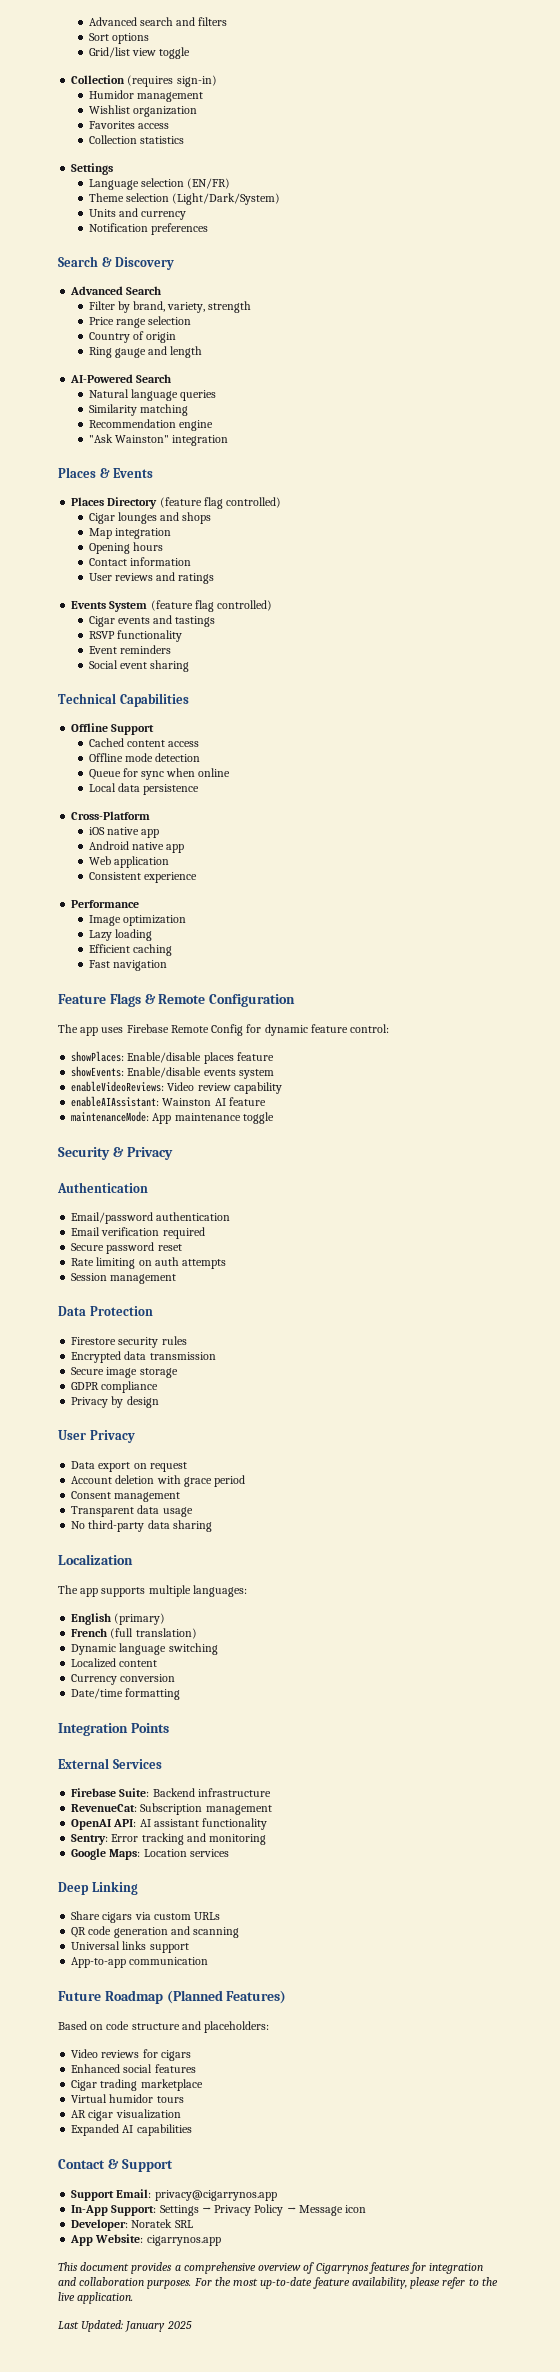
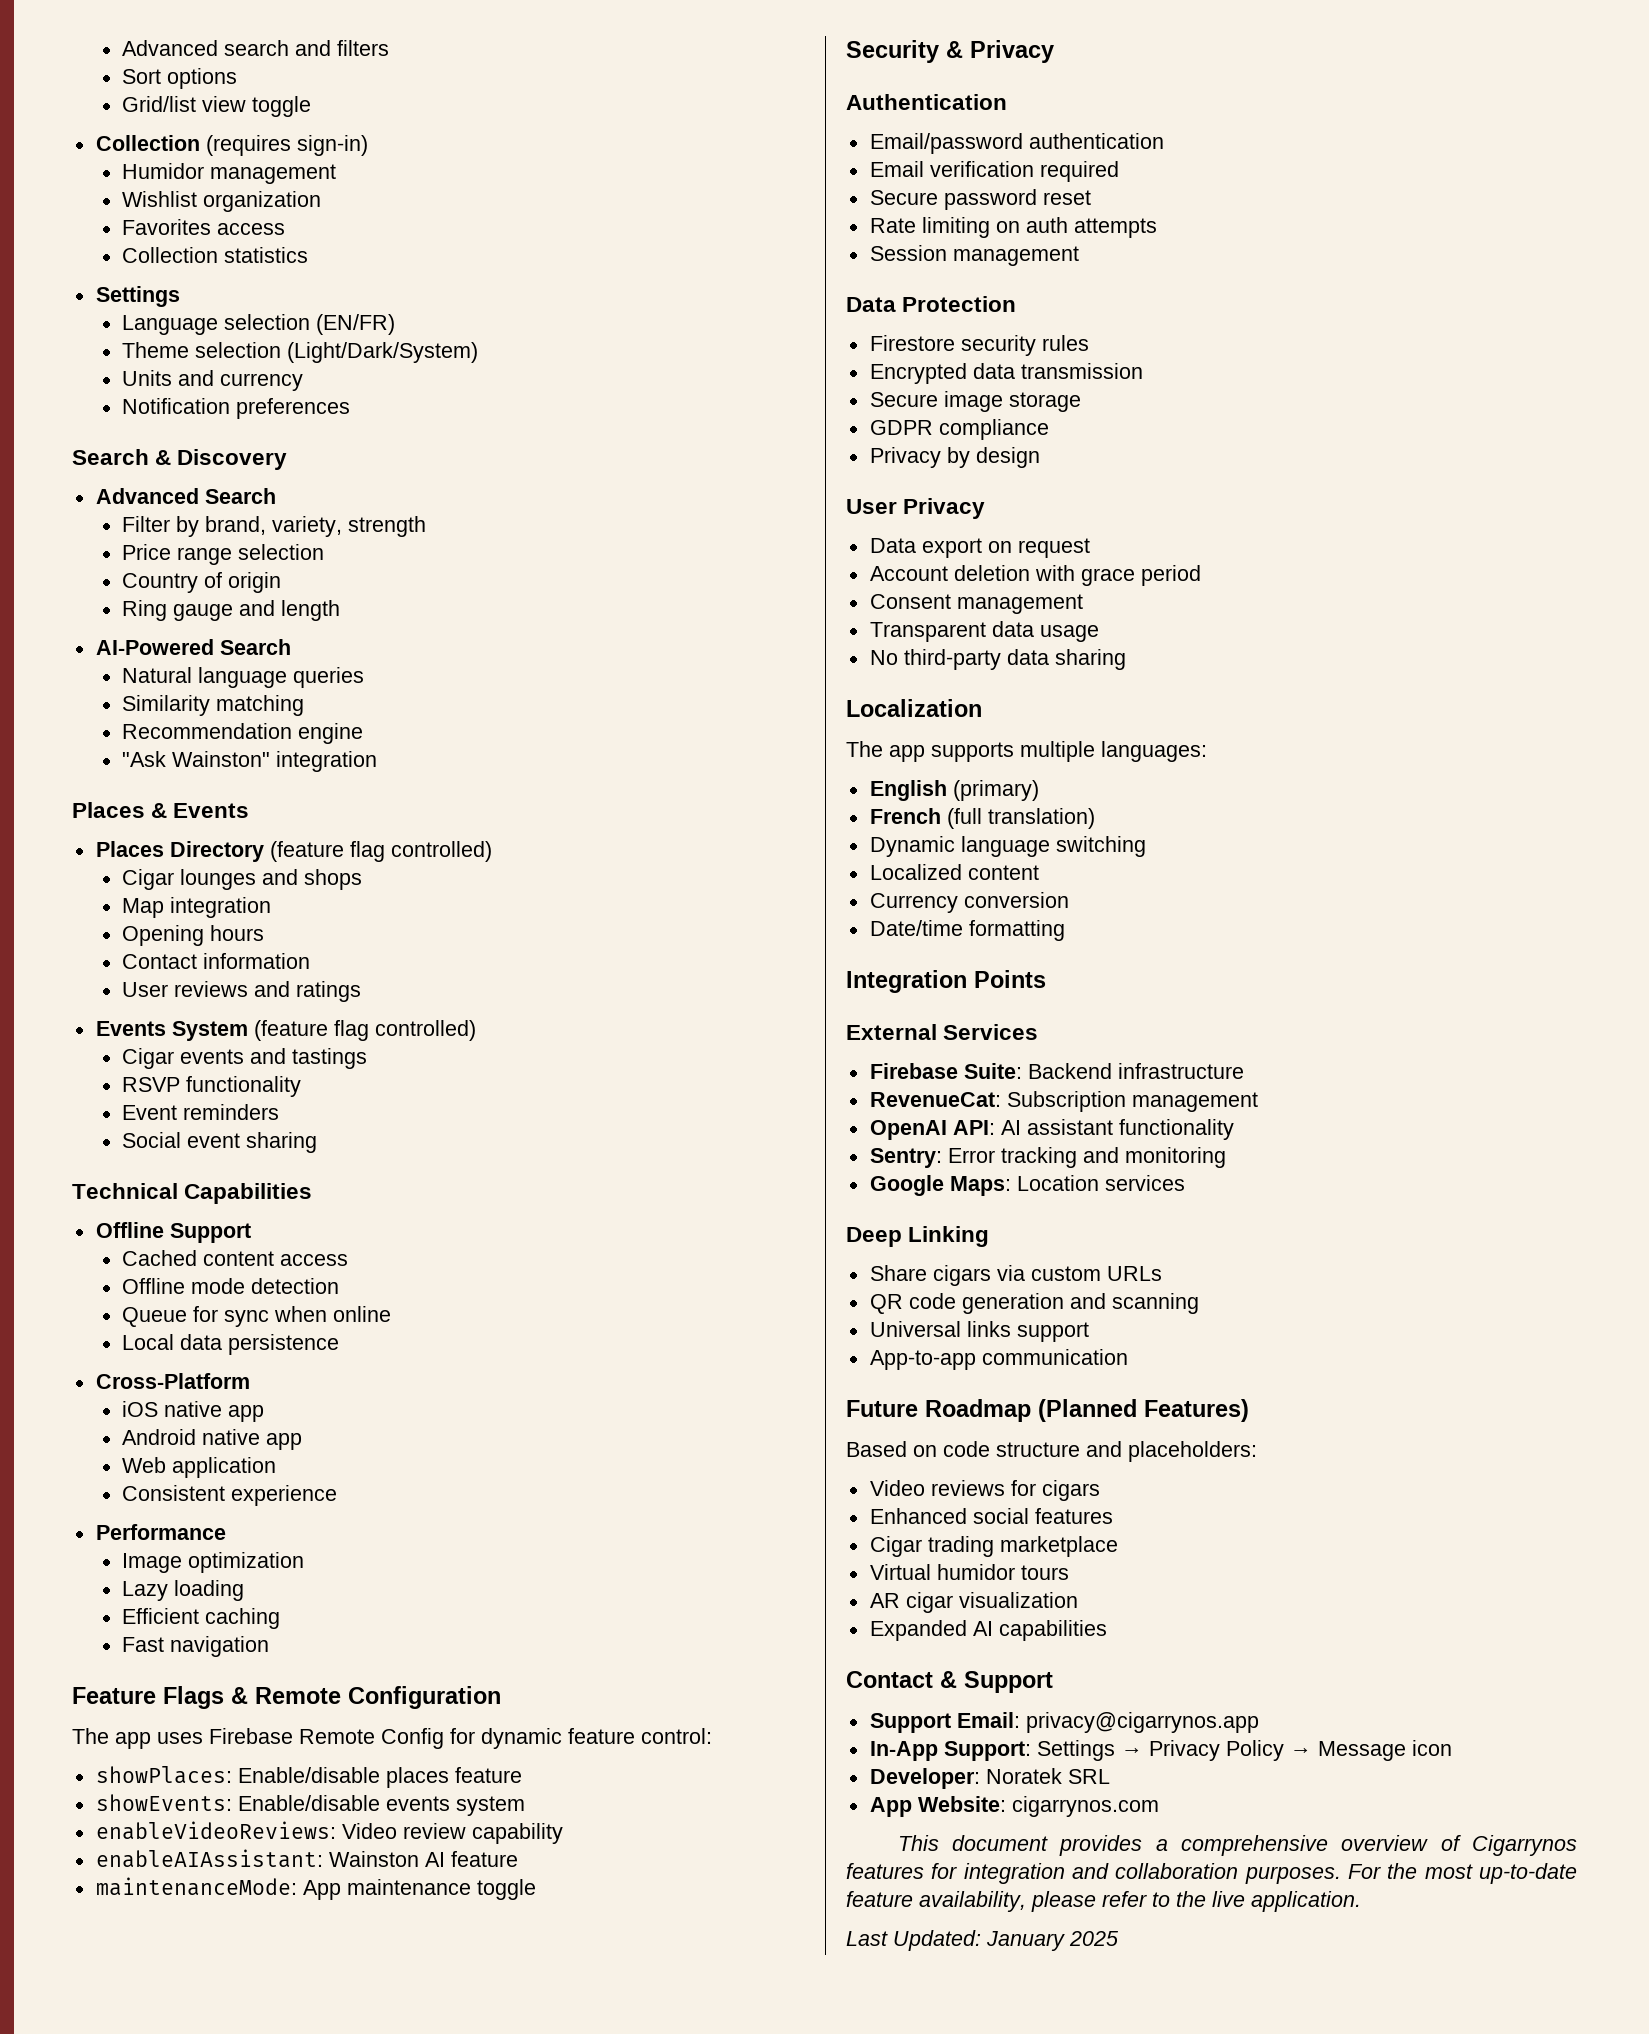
[146,2235,221,2246] cigarrynos.app -> [1011,1796,1159,1817] cigarrynos.com

